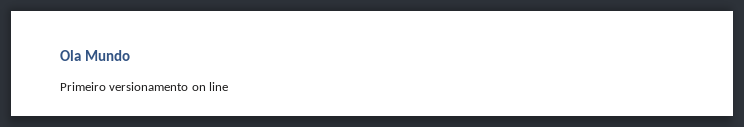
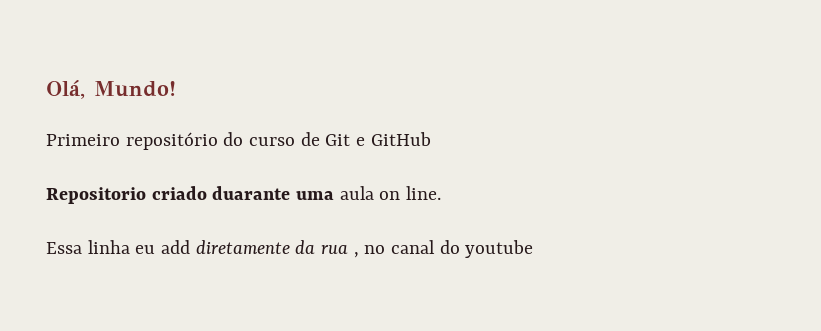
[60,50,130,61] Ola Mundo -> [46,80,176,99] Olá, Mundo!
[109,82,229,91] versionamento on line -> [125,132,431,150] [46,186,442,204] [46,240,534,258] repositório do curso de Git e GitHub // Repositorio criado duarante uma aula on line. // Essa linha eu add diretamente da rua , no canal do youtube

